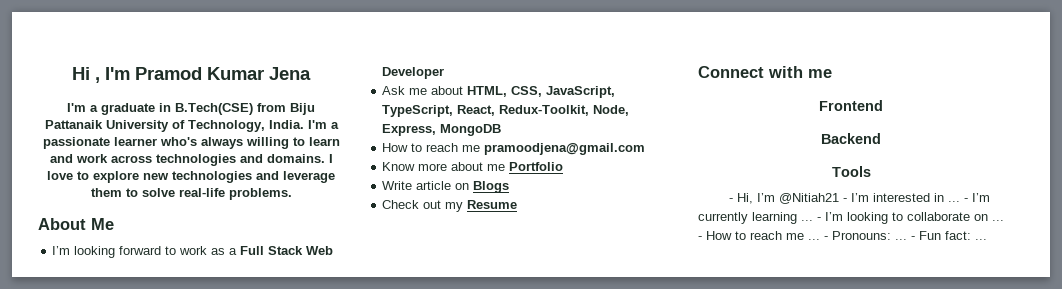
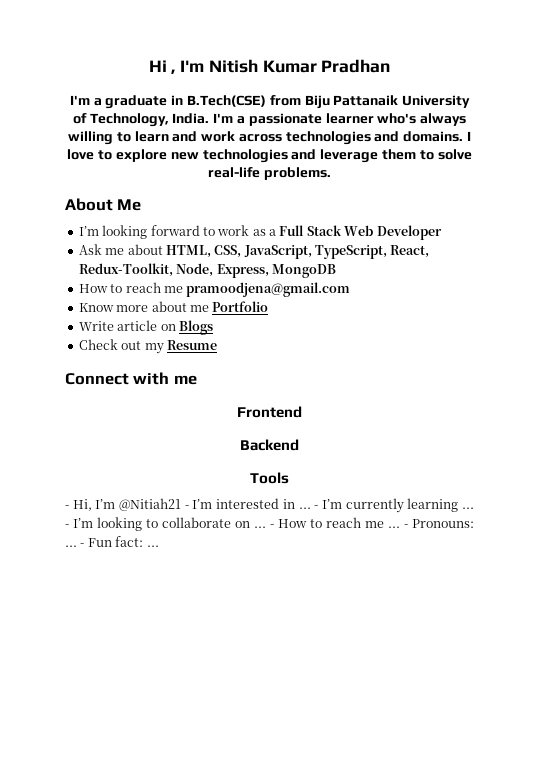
[135,67,311,80] Pramod Kumar Jena -> [208,59,391,73] Nitish Kumar Pradhan

